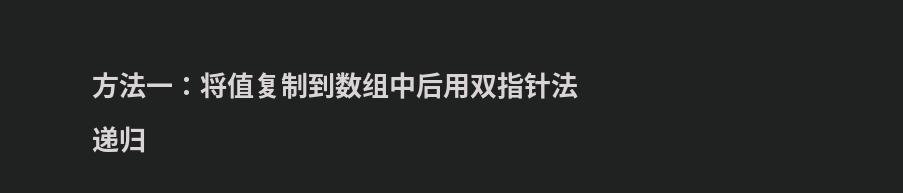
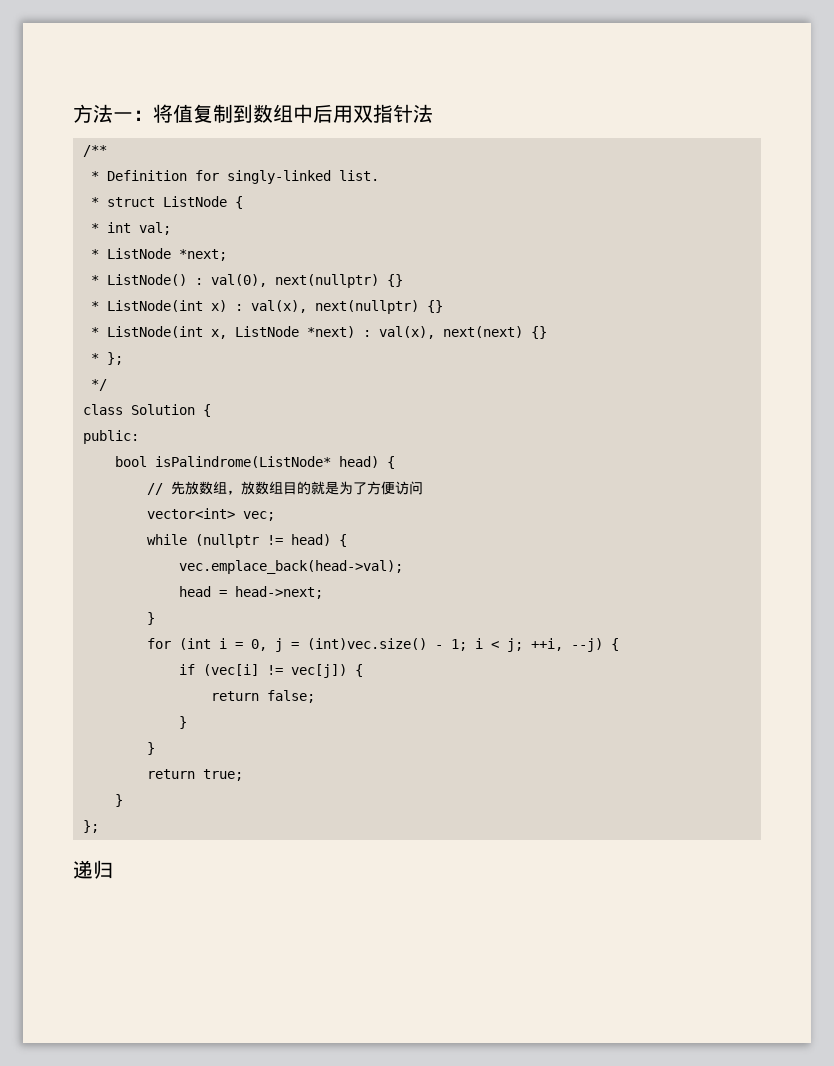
(578, 85) none -> [82,145,107,157] [90,170,379,184] [90,196,243,209] [90,222,171,235] [90,248,227,261] [90,274,403,288] [90,300,443,314] [90,326,547,339] [90,352,123,365] [90,379,107,391] [82,404,211,417] [82,430,139,444] [114,456,395,469] [146,481,423,495] [146,508,275,521] [146,534,347,548] [178,560,403,574] [178,586,323,599] [146,612,155,625] [146,638,619,652] [178,664,363,678] [210,690,315,703] [178,716,187,729] [146,742,155,755] [146,769,243,781] [114,794,123,807] [82,820,99,833] // /** // * Definition for singly-linked list. // * struct ListNode { // * int val; // * ListNode *next; // * ListNode() : val(0), next(nullptr) {} // * ListNode(int x) : val(x), next(nullptr) {} // * ListNode(int x, ListNode *next) : val(x), next(next) {} // * }; // */ // class Solution { // public: // bool isPalindrome(ListNode* head) { // // 先放数组，放数组目的就是为了方便访问 // vector<int> vec; // while (nullptr != head) { // vec.emplace_back(head->val); // head = head->next; // } // for (int i = 0, j = (int)vec.size() - 1; i < j; ++i, --j) { // if (vec[i] != vec[j]) { // return false; // } // } // return true; // } // };

